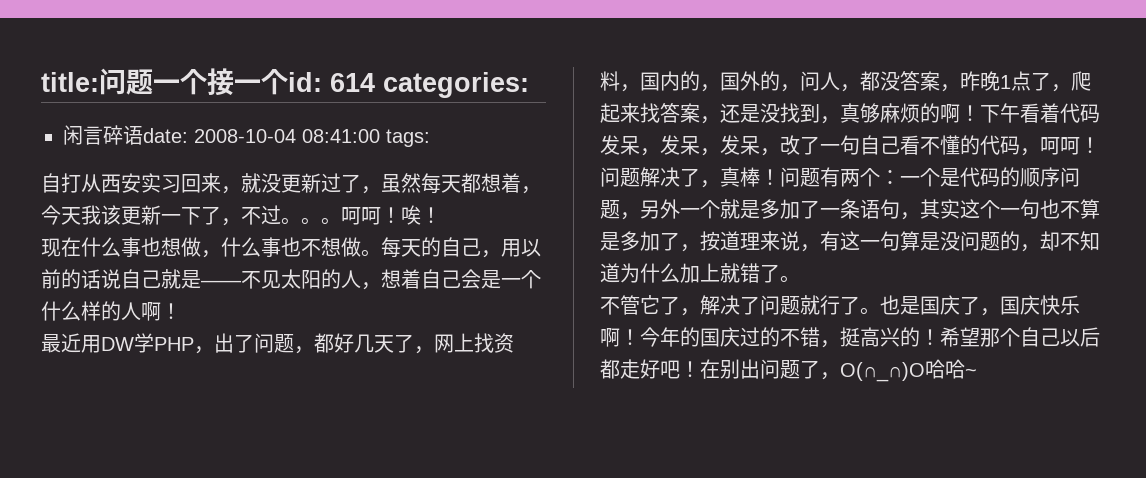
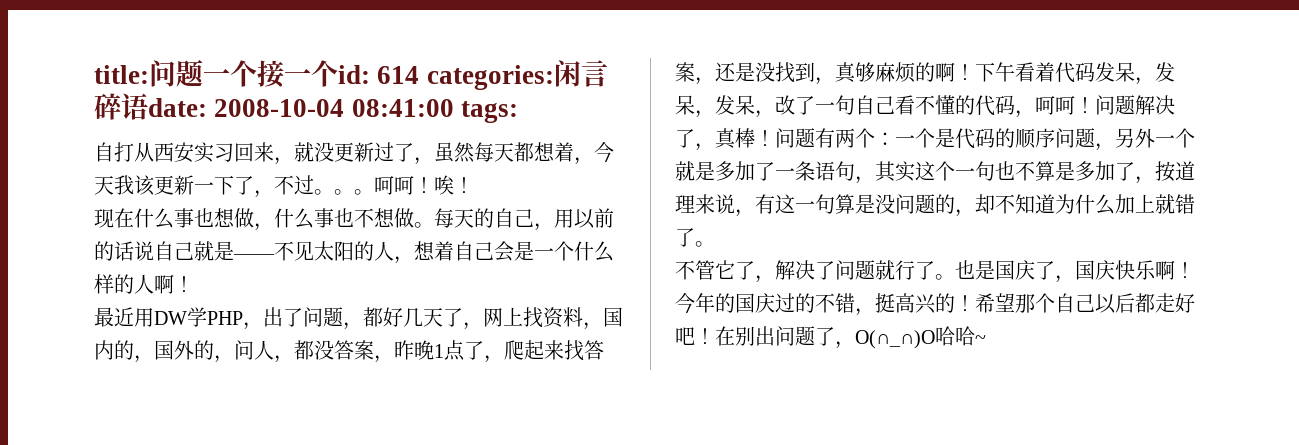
(529, 85) // -> (554, 77) none

